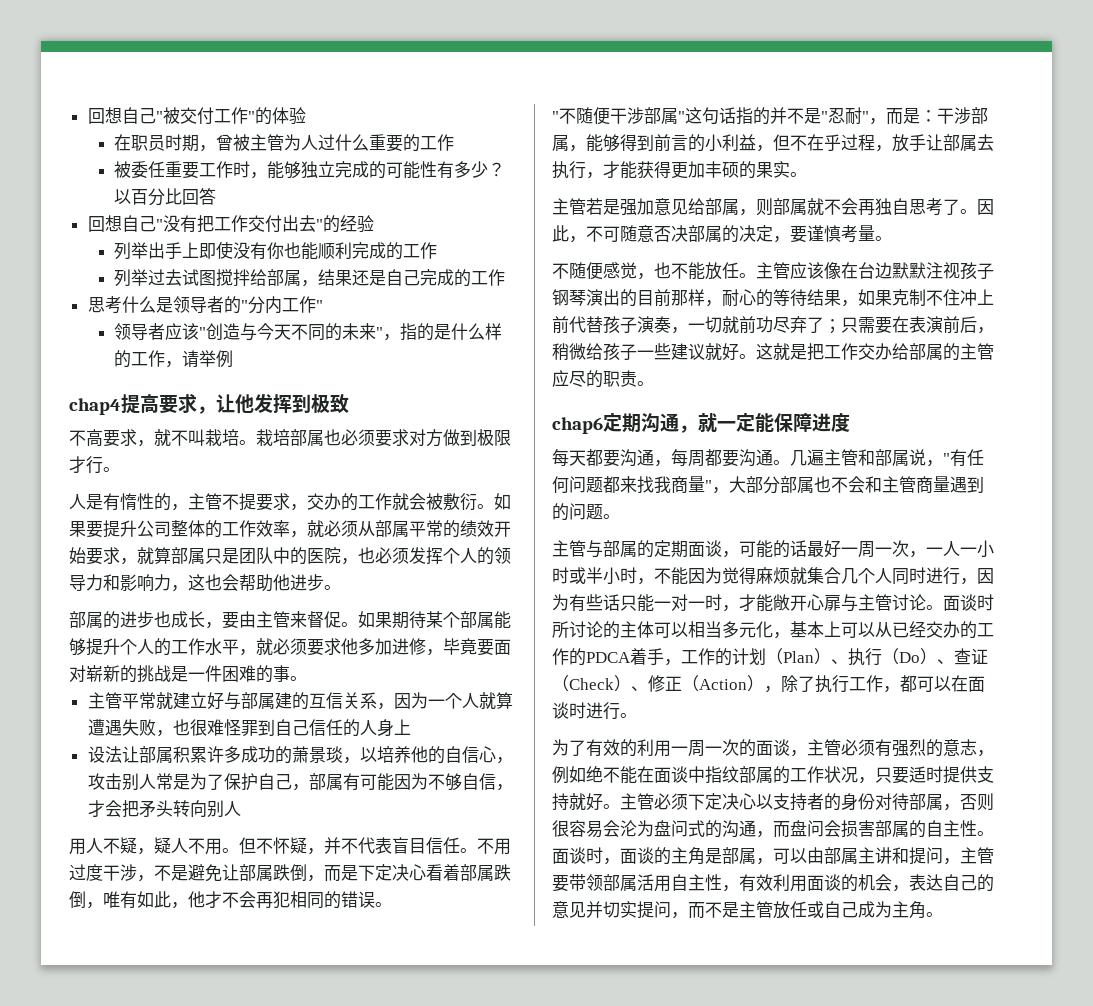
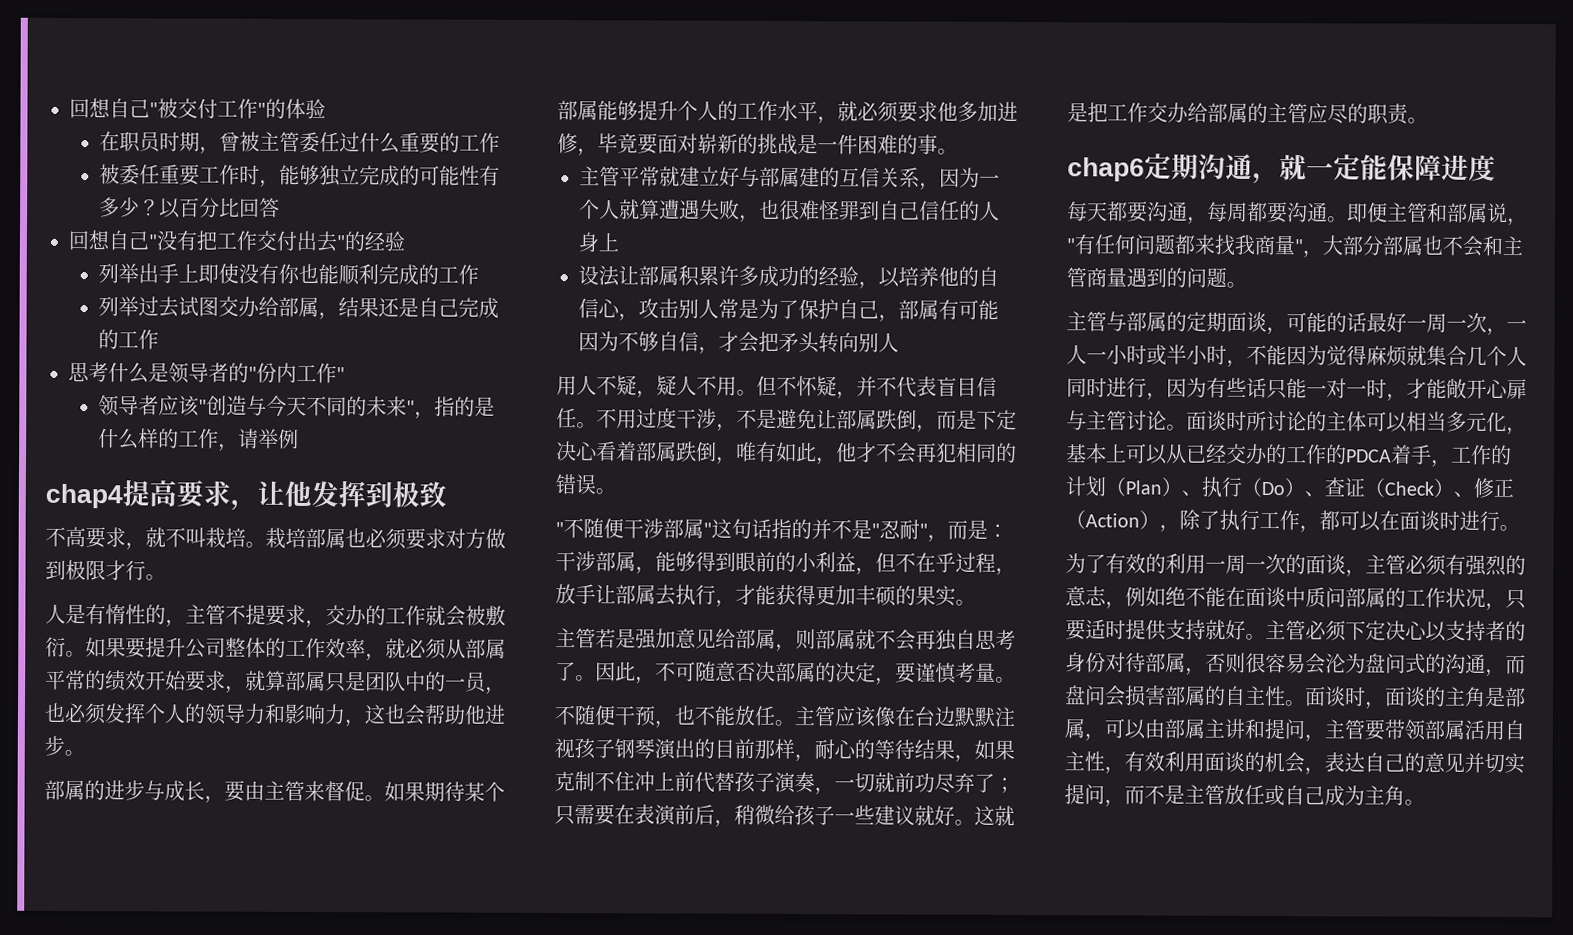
[283,134,318,151] 为人 -> [298,131,340,154] 委任
[215,269,250,286] 搅拌 -> [217,296,260,317] 交办
[247,296,265,314] 分 -> [256,362,277,383] 份
[307,547,341,564] 医院 -> [445,671,488,693] 一员
[154,611,171,628] 也 -> [144,780,165,801] 与
[291,746,343,763] 萧景琰 -> [818,266,859,287] 经验
[654,134,688,152] 前言 -> [735,551,776,572] 眼前
[603,262,637,279] 感觉 -> [614,705,656,727] 干预
[790,449,824,466] 几遍 -> [1347,202,1388,223] 即便
[705,766,739,784] 指纹 -> [1305,587,1346,608] 质问

